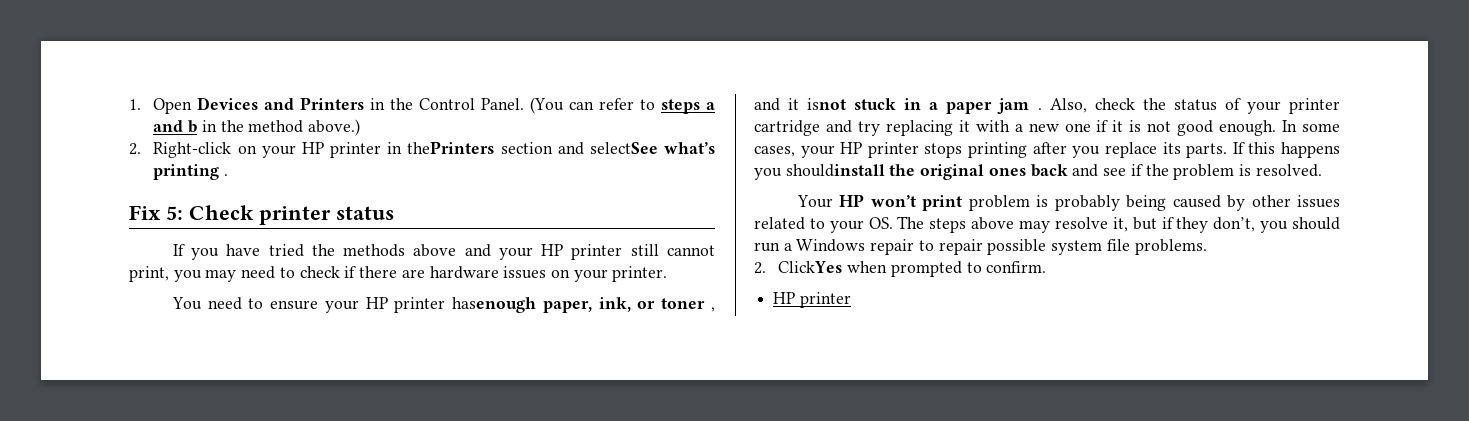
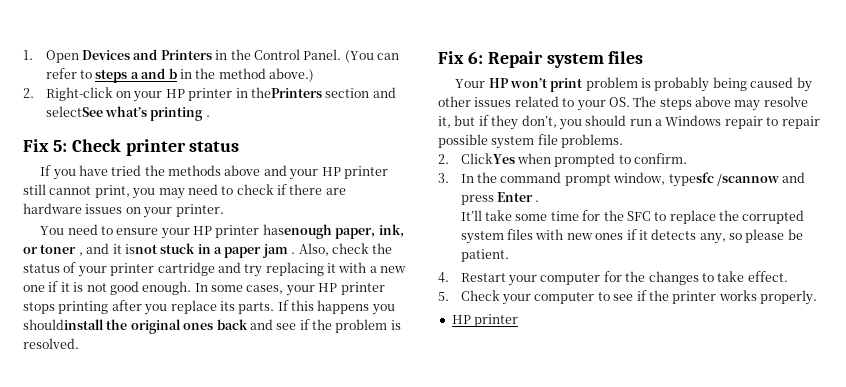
(1322, 170) none -> [438,51,644,68] // Fix 6: Repair system files
(1047, 267) none -> [438,172,806,187] [460,192,540,205] [460,210,805,224] [460,229,803,244] [460,249,509,262] [438,271,788,286] [438,290,818,305] // 3. In the command prompt window, typesfc /scannow and press Enter . // It’ll take some time for the SFC to replace the corrupted system files with new ones if it detects any, so please be patient. // 4. Restart your computer for the changes to take effect. // 5. Check your computer to see if the printer works properly.

